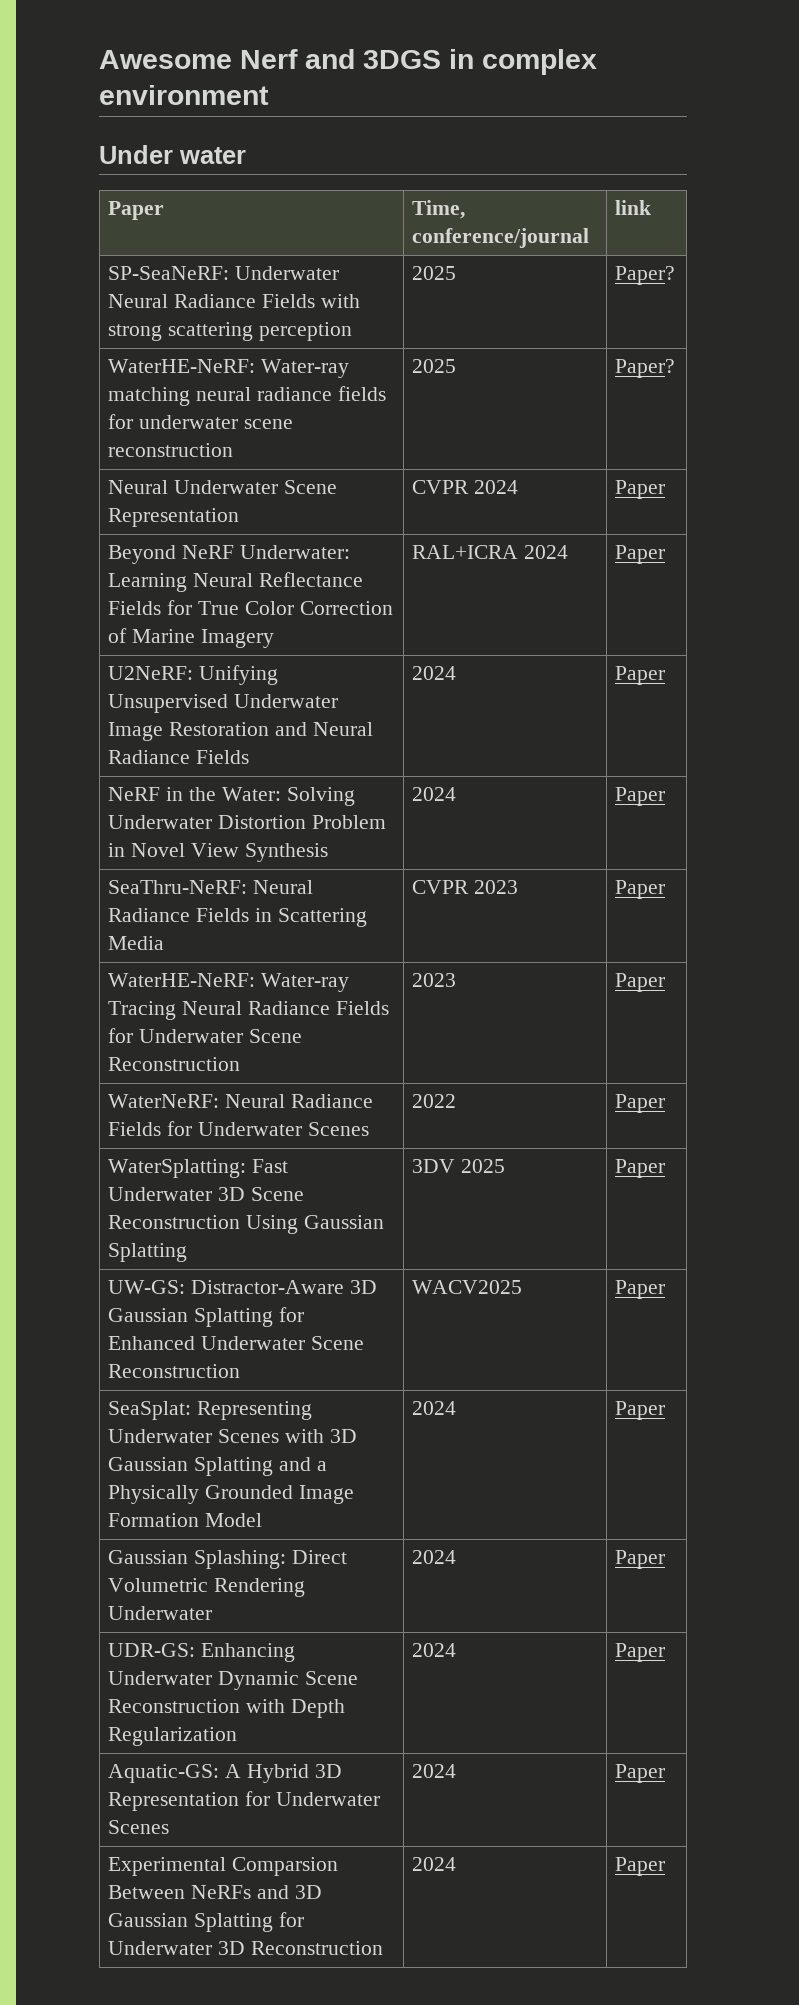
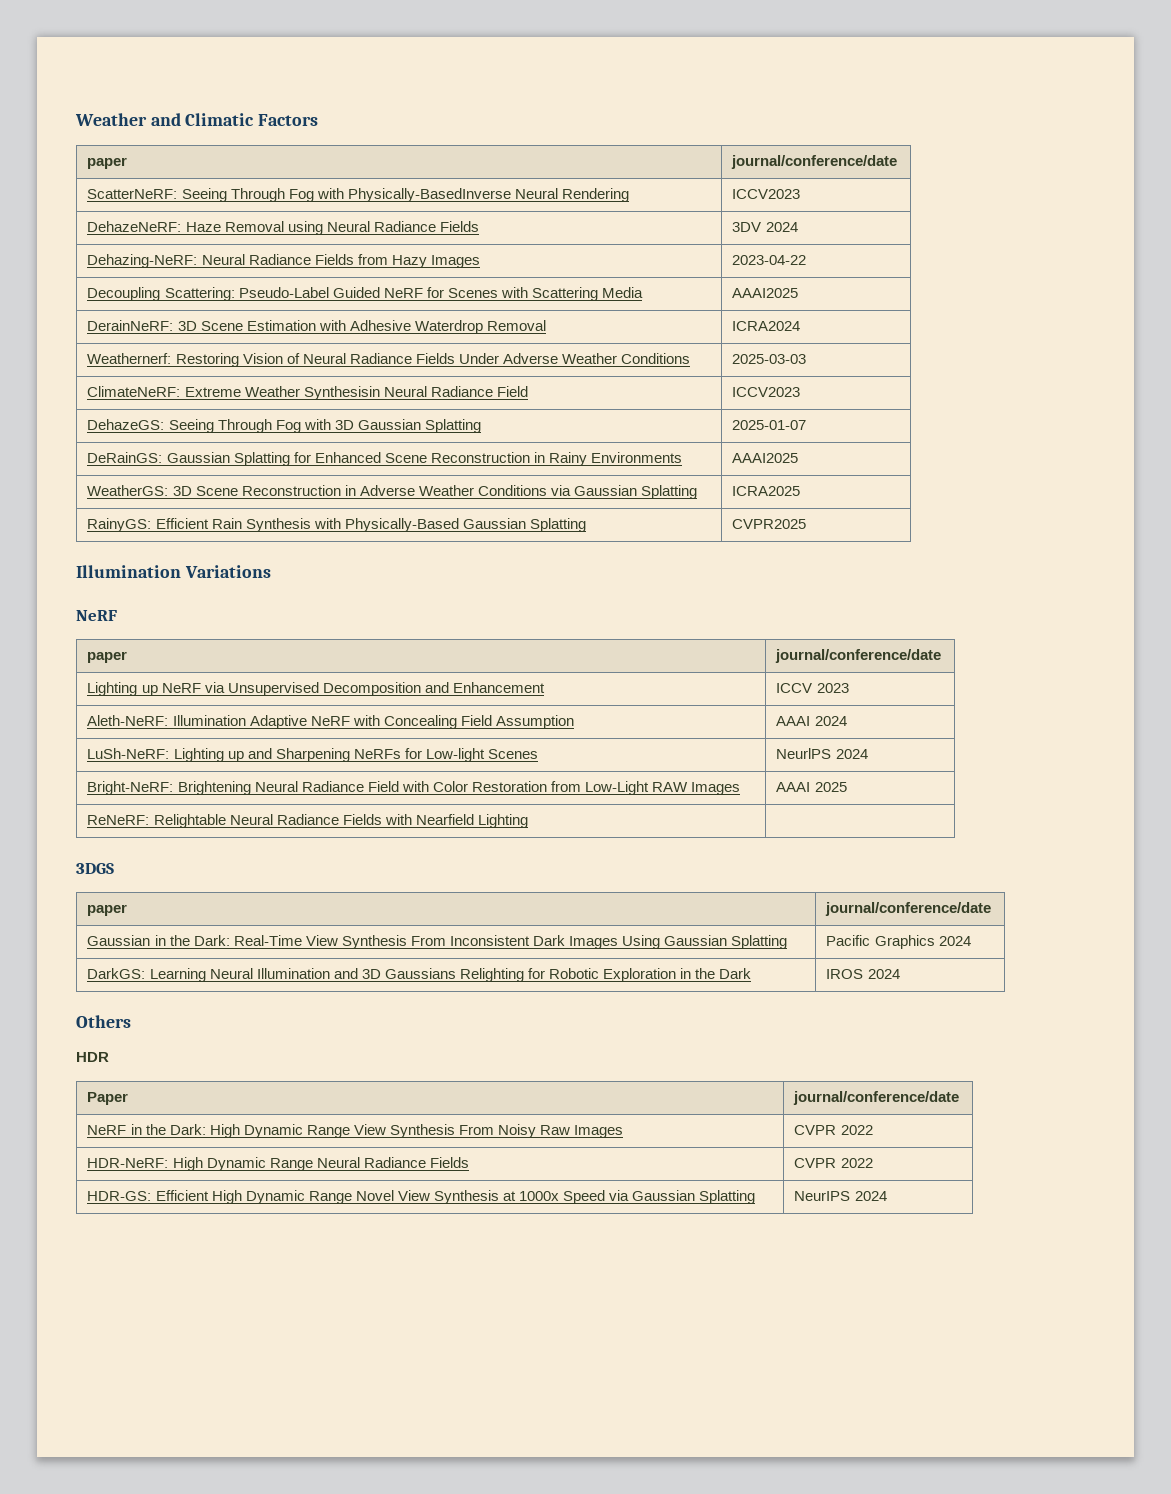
[99,49,597,75] [99,85,269,105] [99,145,246,164] [108,201,165,220] [412,200,466,219] [412,228,590,248] [615,200,652,215] [108,266,340,280] [108,294,360,308] [108,322,353,341] [412,266,457,280] [615,266,676,285] [108,359,350,378] [108,386,386,406] [108,414,294,429] [108,443,234,457] [412,359,457,373] [615,359,676,378] [108,480,338,494] [108,508,240,527] [412,480,519,494] [615,480,666,499] [108,545,351,564] [108,572,364,592] [108,600,393,615] [108,628,275,648] [412,545,569,559] [615,545,666,564] [108,665,279,685] [108,694,339,713] [108,722,373,741] [108,750,250,764] [412,666,457,680] [615,666,666,685] [108,787,355,806] [108,815,387,829] [108,843,328,862] [412,787,457,801] [615,787,666,806] [108,880,314,894] [108,908,367,927] [108,936,165,950] [412,880,519,894] [615,880,666,899] [108,973,350,992] [108,1001,389,1020] [108,1028,303,1043] [108,1057,241,1071] [412,973,457,987] [615,973,666,992] [108,1094,374,1108] [108,1121,369,1136] [412,1094,457,1108] [615,1094,666,1113] [108,1159,289,1178] [108,1187,305,1201] [108,1215,385,1234] [108,1243,188,1262] [412,1159,506,1173] [615,1159,666,1178] [108,1280,378,1294] [108,1307,305,1327] [108,1336,365,1350] [108,1364,241,1378] [412,1280,523,1294] [615,1280,666,1299] [108,1401,313,1420] [108,1429,357,1443] [108,1457,327,1476] [108,1485,355,1504] [108,1513,263,1527] [412,1401,457,1415] [615,1401,666,1420] [108,1550,348,1569] [108,1578,306,1597] [108,1606,213,1620] [412,1550,457,1564] [615,1550,666,1569] [108,1643,296,1662] [108,1671,359,1690] [108,1699,346,1718] [108,1727,238,1746] [412,1643,457,1657] [615,1643,666,1662] [108,1764,342,1783] [108,1791,381,1811] [108,1820,170,1834] [412,1764,457,1778] [615,1764,666,1783] [108,1857,339,1876] [108,1885,322,1899] [108,1912,305,1932] [108,1941,384,1955] [412,1857,457,1871] [615,1857,666,1876] Awesome Nerf and 3DGS in complex environment // Under water // Paper | Time, conference/journal | link // SP-SeaNeRF: Underwater Neural Radiance Fields with strong scattering perception | 2025 | Paper? // WaterHE-NeRF: Water-ray matching neural radiance fields for underwater scene reconstruction | 2025 | Paper? // Neural Underwater Scene Representation | CVPR 2024 | Paper // Beyond NeRF Underwater: Learning Neural Reflectance Fields for True Color Correction of Marine Imagery | RAL+ICRA 2024 | Paper // U2NeRF: Unifying Unsupervised Underwater Image Restoration and Neural Radiance Fields | 2024 | Paper // NeRF in the Water: Solving Underwater Distortion Problem in Novel View Synthesis | 2024 | Paper // SeaThru-NeRF: Neural Radiance Fields in Scattering Media | CVPR 2023 | Paper // WaterHE-NeRF: Water-ray Tracing Neural Radiance Fields for Underwater Scene Reconstruction | 2023 | Paper // WaterNeRF: Neural Radiance Fields for Underwater Scenes | 2022 | Paper // WaterSplatting: Fast Underwater 3D Scene Reconstruction Using Gaussian Splatting | 3DV 2025 | Paper // UW-GS: Distractor-Aware 3D Gaussian Splatting for Enhanced Underwater Scene Reconstruction | WACV2025 | Paper // SeaSplat: Representing Underwater Scenes with 3D Gaussian Splatting and a Physically Grounded Image Formation Model | 2024 | Paper // Gaussian Splashing: Direct Volumetric Rendering Underwater | 2024 | Paper // UDR-GS: Enhancing Underwater Dynamic Scene Reconstruction with Depth Regularization | 2024 | Paper // Aquatic-GS: A Hybrid 3D Representation for Underwater Scenes | 2024 | Paper // Experimental Comparsion Between NeRFs and 3D Gaussian Splatting for Underwater 3D Reconstruction | 2024 | Paper -> [75,113,319,126] [87,157,128,169] [731,155,898,169] [87,188,629,202] [732,189,801,199] [87,221,479,235] [732,222,798,232] [87,254,480,268] [732,255,807,265] [87,287,643,301] [732,288,799,298] [87,320,546,334] [732,321,801,331] [87,353,690,367] [732,354,807,364] [87,386,528,400] [732,387,801,397] [87,419,481,433] [732,420,807,430] [87,452,682,466] [732,453,799,463] [87,485,697,499] [732,486,801,496] [87,518,586,532] [732,519,807,529] [76,565,271,578] [76,610,117,621] [87,651,128,663] [775,649,942,663] [87,682,545,696] [776,683,849,693] [87,715,574,729] [776,716,847,726] [87,748,538,762] [776,748,868,759] [87,781,741,795] [776,782,847,792] [87,814,528,828] [76,863,114,874] [87,904,128,916] [825,902,992,916] [87,935,788,949] [826,935,971,949] [87,968,752,982] [826,969,900,979] [76,1015,131,1028] [76,1052,109,1062] [87,1092,129,1105] [793,1091,960,1105] [87,1124,624,1138] [794,1125,873,1135] [87,1157,469,1171] [794,1158,873,1168] [87,1190,756,1204] [794,1191,887,1201] Weather and Climatic Factors // paper | journal/conference/date // ScatterNeRF: Seeing Through Fog with Physically-BasedInverse Neural Rendering | ICCV2023 // DehazeNeRF: Haze Removal using Neural Radiance Fields | 3DV 2024 // Dehazing-NeRF: Neural Radiance Fields from Hazy Images | 2023-04-22 // Decoupling Scattering: Pseudo-Label Guided NeRF for Scenes with Scattering Media | AAAI2025 // DerainNeRF: 3D Scene Estimation with Adhesive Waterdrop Removal | ICRA2024 // Weathernerf: Restoring Vision of Neural Radiance Fields Under Adverse Weather Conditions | 2025-03-03 // ClimateNeRF: Extreme Weather Synthesisin Neural Radiance Field | ICCV2023 // DehazeGS: Seeing Through Fog with 3D Gaussian Splatting | 2025-01-07 // DeRainGS: Gaussian Splatting for Enhanced Scene Reconstruction in Rainy Environments | AAAI2025 // WeatherGS: 3D Scene Reconstruction in Adverse Weather Conditions via Gaussian Splatting | ICRA2025 // RainyGS: Efficient Rain Synthesis with Physically-Based Gaussian Splatting | CVPR2025 // Illumination Variations // NeRF // paper | journal/conference/date // Lighting up NeRF via Unsupervised Decomposition and Enhancement | ICCV 2023 // Aleth-NeRF: Illumination Adaptive NeRF with Concealing Field Assumption | AAAI 2024 // LuSh-NeRF: Lighting up and Sharpening NeRFs for Low-light Scenes | NeurlPS 2024 // Bright-NeRF: Brightening Neural Radiance Field with Color Restoration from Low-Light RAW Images | AAAI 2025 // ReNeRF: Relightable Neural Radiance Fields with Nearfield Lighting | // 3DGS // paper | journal/conference/date // Gaussian in the Dark: Real-Time View Synthesis From Inconsistent Dark Images Using Gaussian Splatting | Pacific Graphics 2024 // DarkGS: Learning Neural Illumination and 3D Gaussians Relighting for Robotic Exploration in the Dark | IROS 2024 // Others // HDR // Paper | journal/conference/date // NeRF in the Dark: High Dynamic Range View Synthesis From Noisy Raw Images | CVPR 2022 // HDR-NeRF: High Dynamic Range Neural Radiance Fields | CVPR 2022 // HDR-GS: Efficient High Dynamic Range Novel View Synthesis at 1000x Speed via Gaussian Splatting | NeurIPS 2024

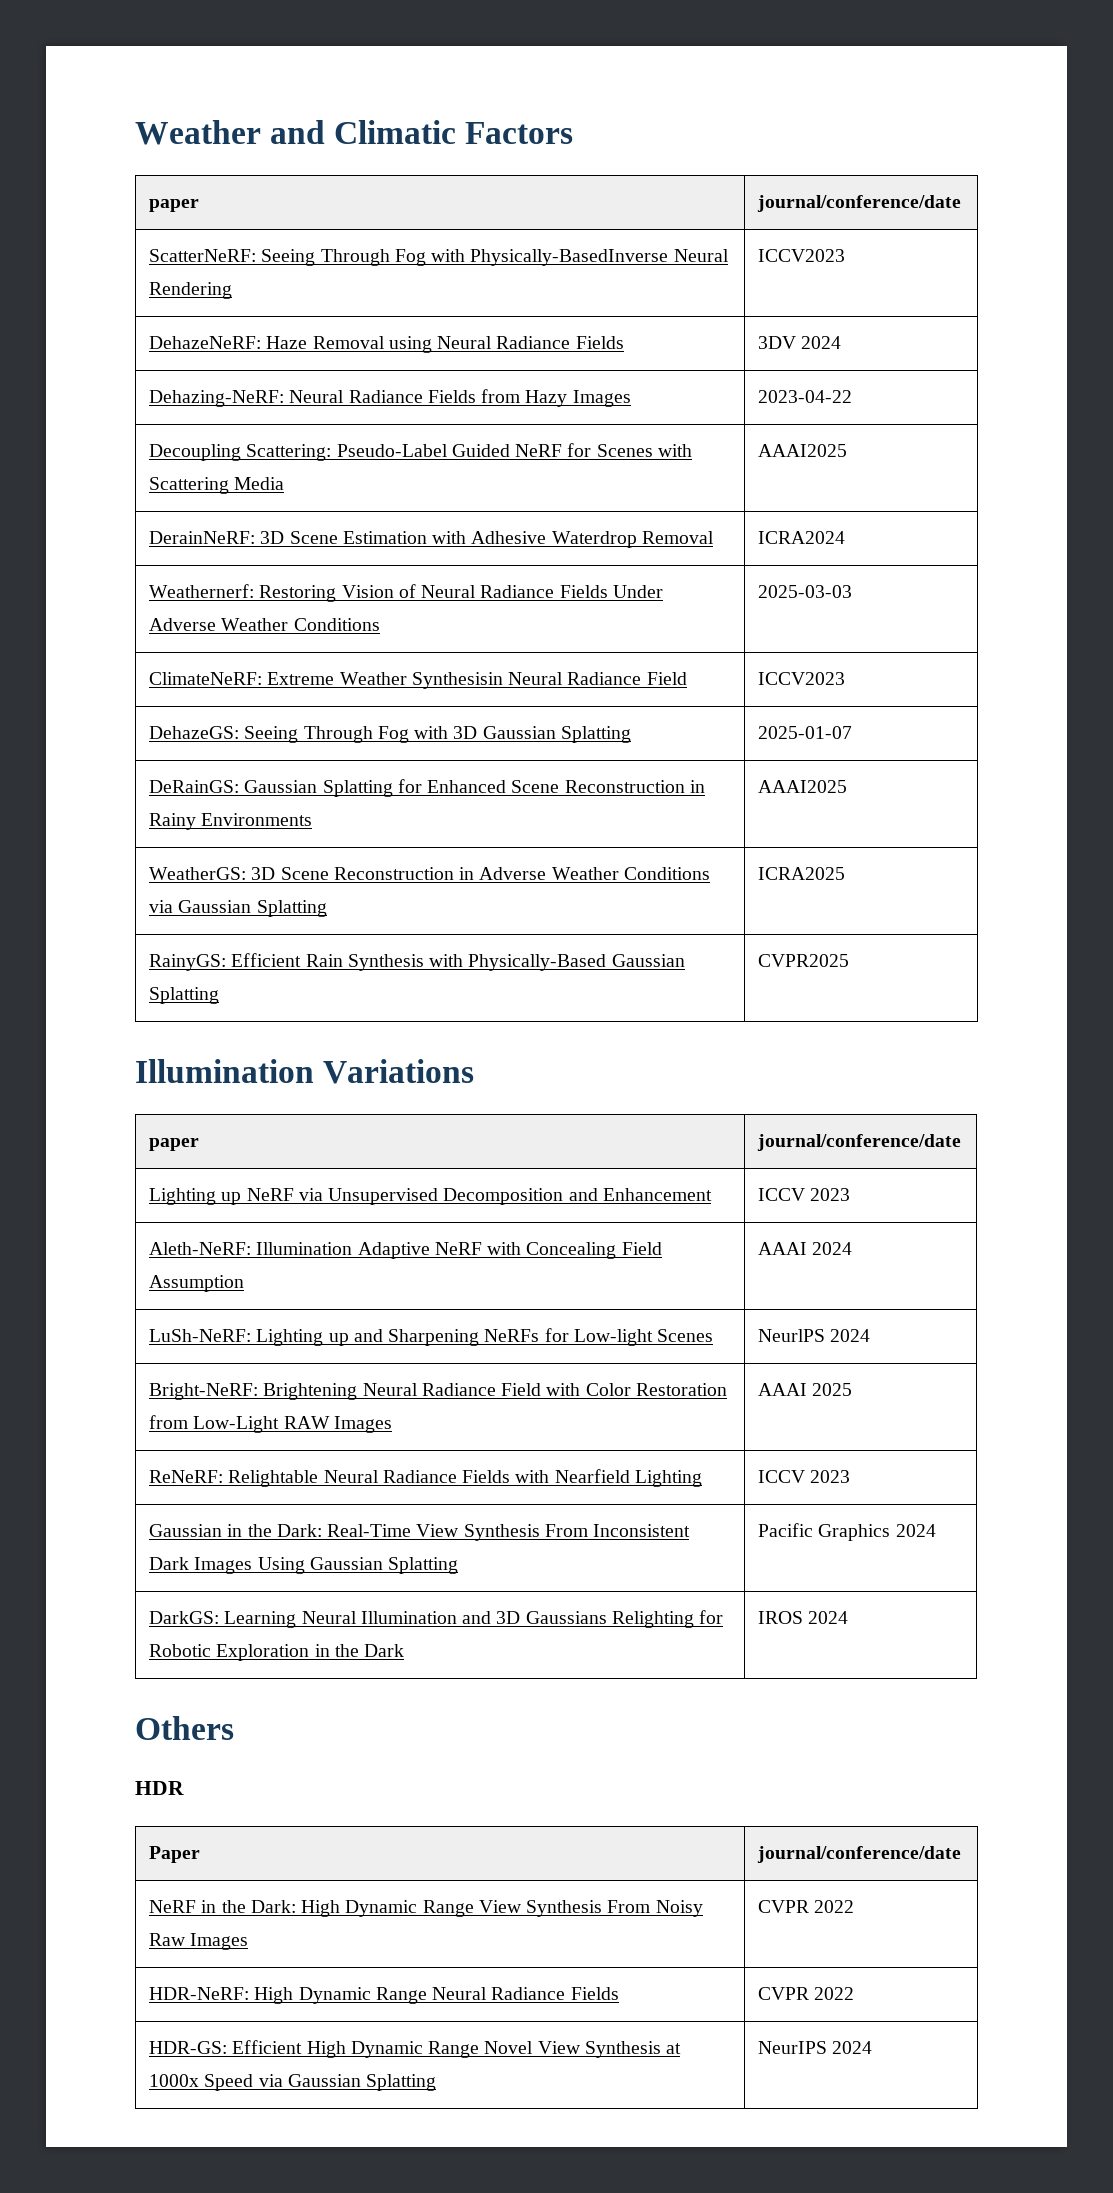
[76,610,117,621] // NeRF -> (475, 1071) none
[76,863,114,874] [87,904,128,916] [825,902,992,916] // 3DGS // paper | journal/conference/date -> [758,1470,851,1483] ICCV 2023

